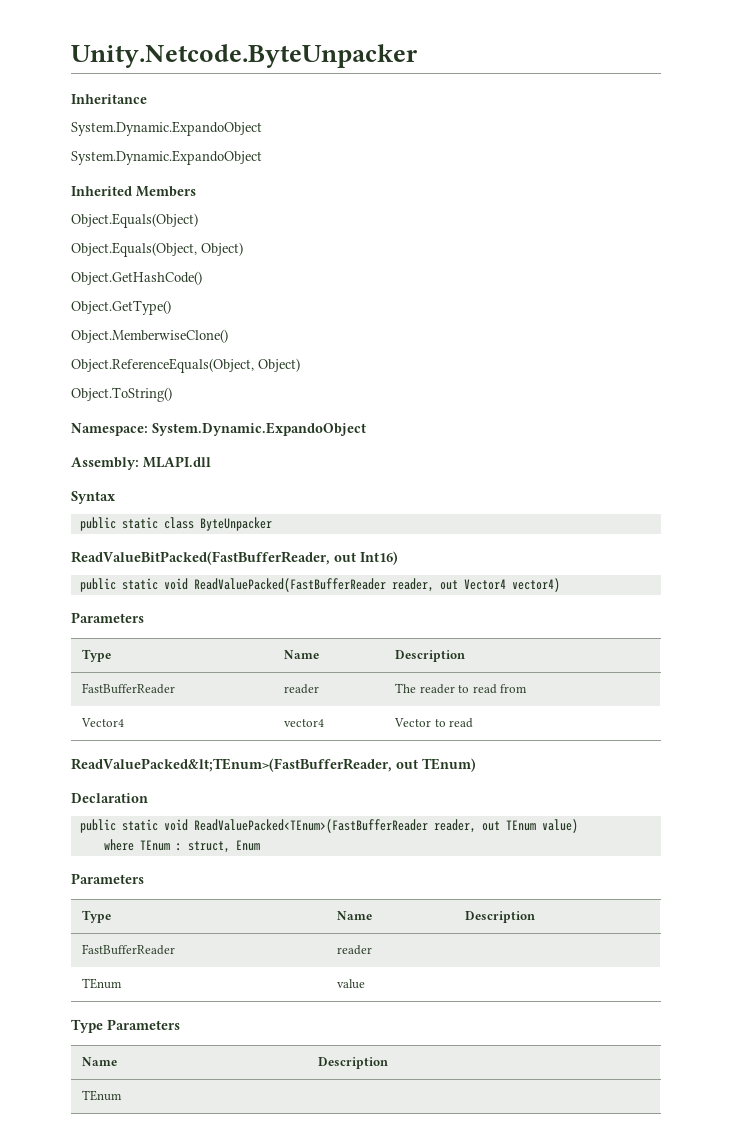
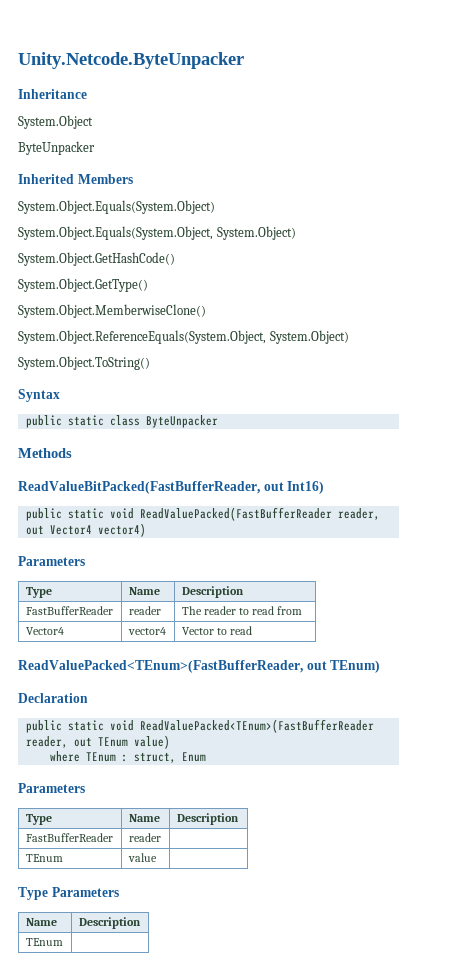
[71,121,262,136] [71,150,262,165] System.Dynamic.ExpandoObject // System.Dynamic.ExpandoObject -> [18,115,93,129] [18,141,95,155] System.Object // ByteUnpacker
[71,213,198,228] [71,242,243,257] [71,271,202,285] [71,300,171,315] [71,329,228,343] [71,358,300,373] [71,387,172,402] [71,422,366,436] [71,456,211,470] Object.Equals(Object) // Object.Equals(Object, Object) // Object.GetHashCode() // Object.GetType() // Object.MemberwiseClone() // Object.ReferenceEquals(Object, Object) // Object.ToString() // Namespace: System.Dynamic.ExpandoObject // Assembly: MLAPI.dll -> [18,200,215,214] [18,226,296,240] [18,252,175,266] [18,278,148,292] [18,304,206,318] [18,330,349,344] [18,356,150,370] System.Object.Equals(System.Object) // System.Object.Equals(System.Object, System.Object) // System.Object.GetHashCode() // System.Object.GetType() // System.Object.MemberwiseClone() // System.Object.ReferenceEquals(System.Object, System.Object) // System.Object.ToString()
(272, 524) none -> [18,448,72,458] // Methods
[71,758,392,772] ReadValuePacked&lt;TEnum>(FastBufferReader, -> [18,660,303,673] ReadValuePacked<TEnum>(FastBufferReader,

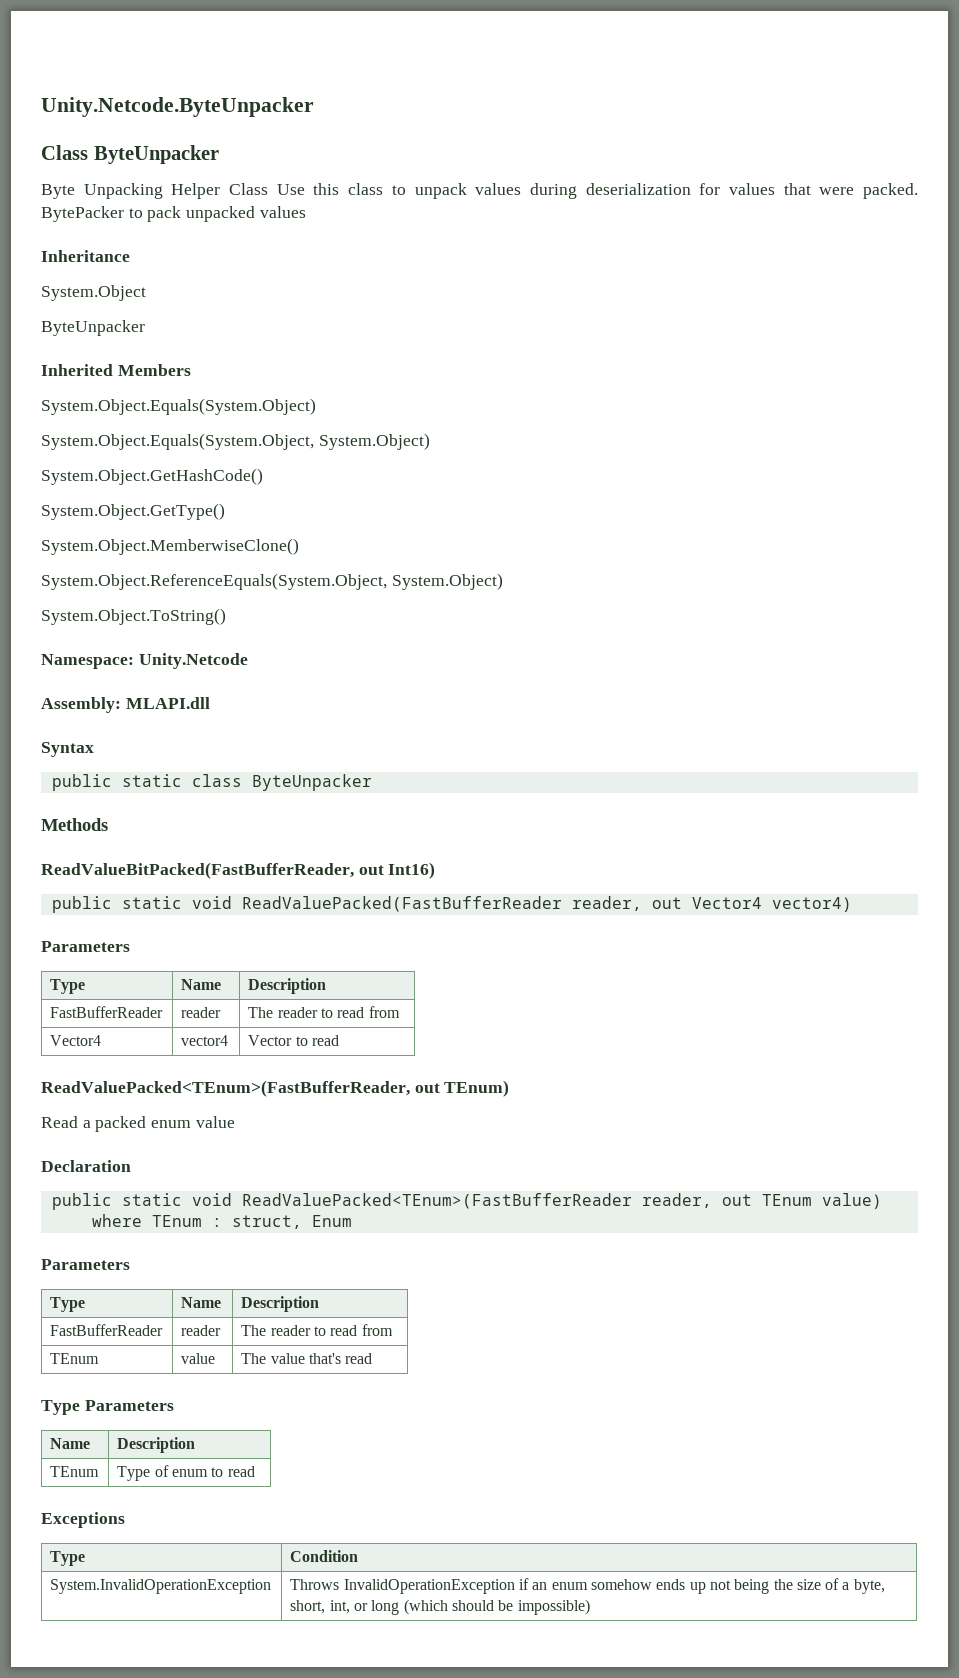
(244, 60) none -> [41,145,219,164] [41,183,918,199] [41,206,306,222] // Class ByteUnpacker // Byte Unpacking Helper Class Use this class to unpack values during deserialization for values that were packed. BytePacker to pack unpacked values
(150, 363) none -> [41,653,248,669] [41,697,210,713] // Namespace: Unity.Netcode // Assembly: MLAPI.dll
(381, 666) none -> [41,1116,235,1132] // Read a packed enum value
[25,854,63,862] [127,853,157,862] // TEnum | value | -> [241,1324,393,1336] [50,1353,100,1364] [181,1353,216,1364] [241,1353,373,1364] The reader to read from // TEnum | value | The value that's read
(63, 942) none -> [117,1465,255,1481] [41,1512,125,1528] [50,1551,86,1566] [290,1550,359,1562] [50,1579,272,1594] [290,1578,885,1594] [290,1599,590,1615] Type of enum to read // Exceptions // Type | Condition // System.InvalidOperationException | Throws InvalidOperationException if an enum somehow ends up not being the size of a byte, short, int, or long (which should be impossible)

